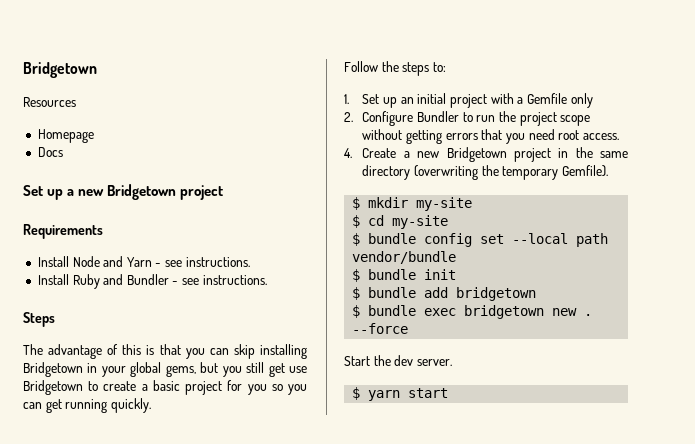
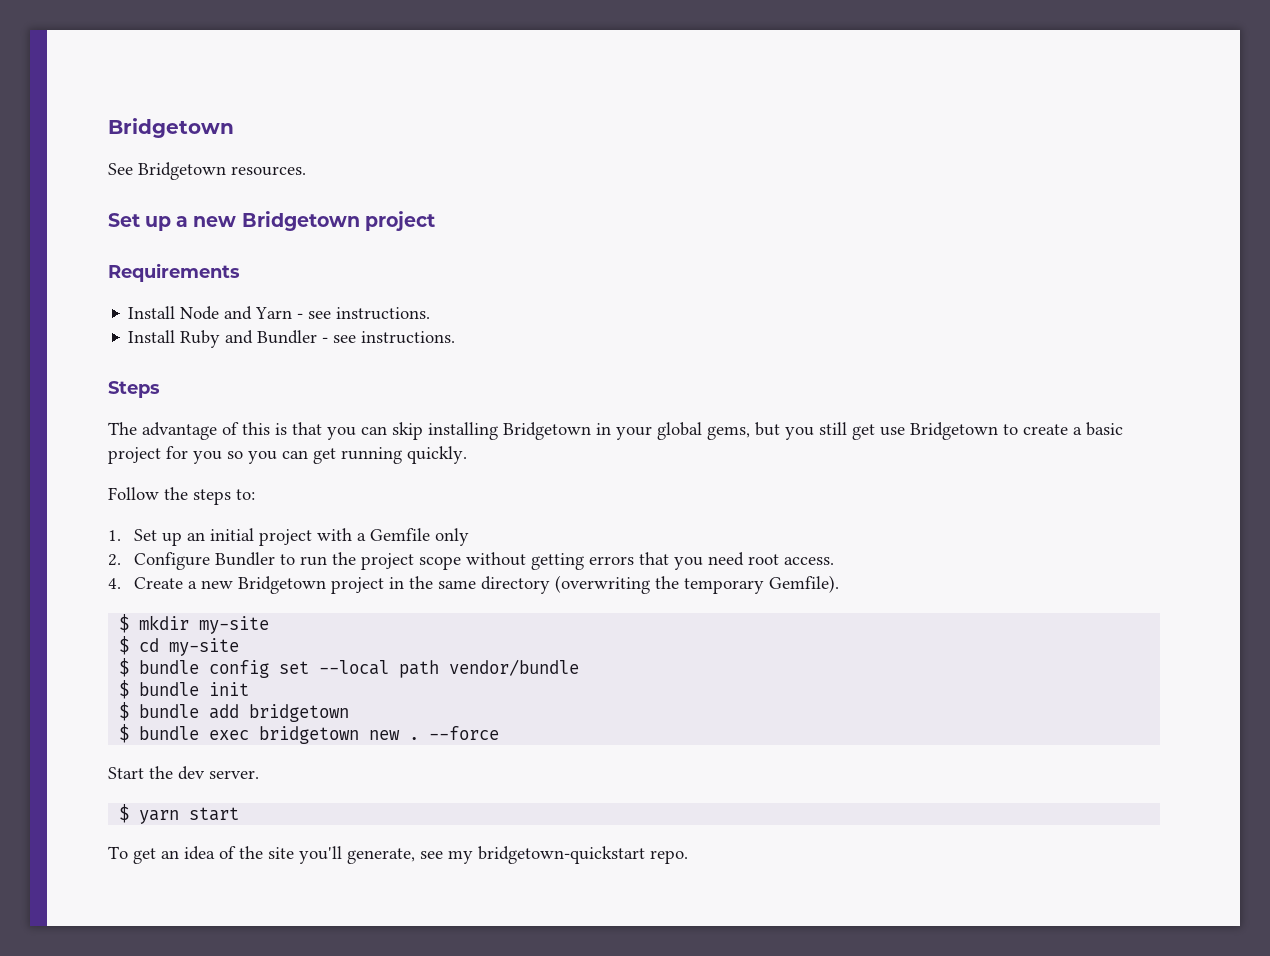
[23,97,76,107] [37,129,94,143] [37,147,63,157] Resources // Homepage // Docs -> [108,162,306,180] See Bridgetown resources.
(449, 393) none -> [108,846,688,864] // To get an idea of the site you'll generate, see my bridgetown-quickstart repo.

